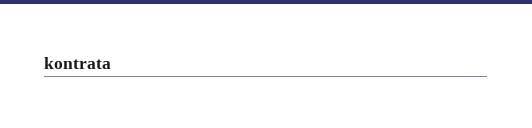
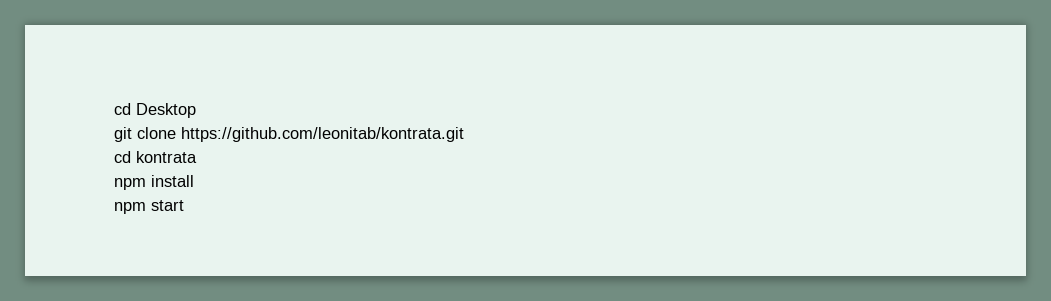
[44,57,111,69] kontrata -> [114,103,196,118] [114,127,464,142] [114,151,197,163] [114,175,194,190] [114,200,184,214] cd Desktop // git clone https://github.com/leonitab/kontrata.git // cd kontrata // npm install // npm start

